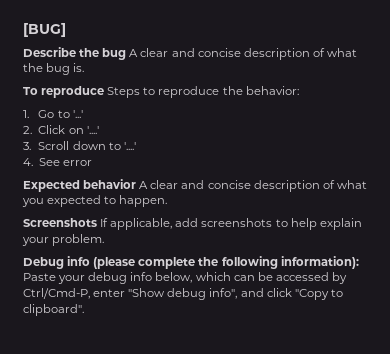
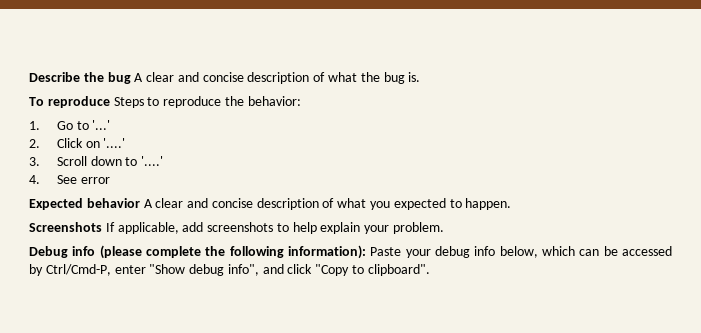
[23,23,66,37] [BUG] // -> (29, 77) none

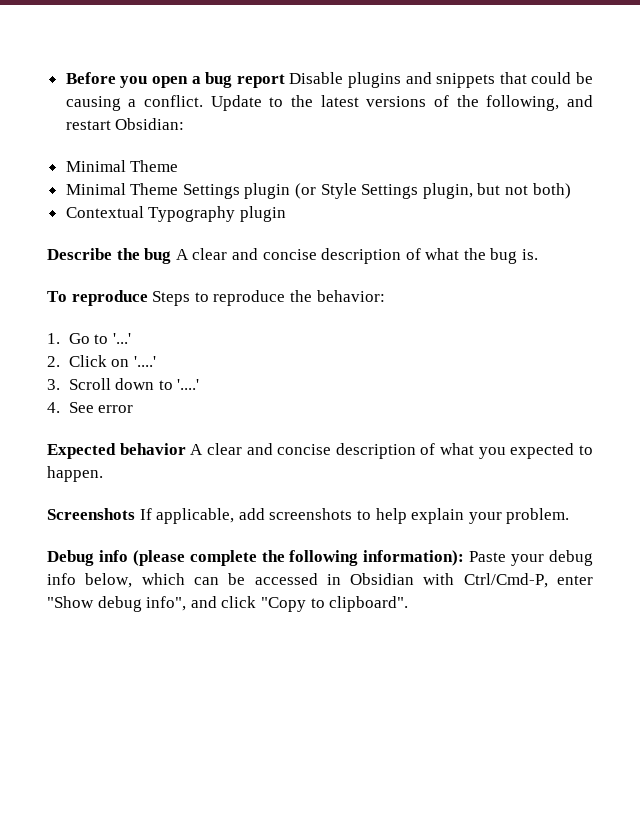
(29, 77) none -> [65,72,593,88] [65,95,594,111] [65,118,185,130] [65,160,179,172] [65,183,571,199] [65,206,286,222] Before you open a bug report Disable plugins and snippets that could be causing a conflict. Update to the latest versions of the following, and restart Obsidian: // Minimal Theme // Minimal Theme Settings plugin (or Style Settings plugin, but not both) // Contextual Typography plugin //
[29,264,43,276] by -> [326,573,455,585] in Obsidian with

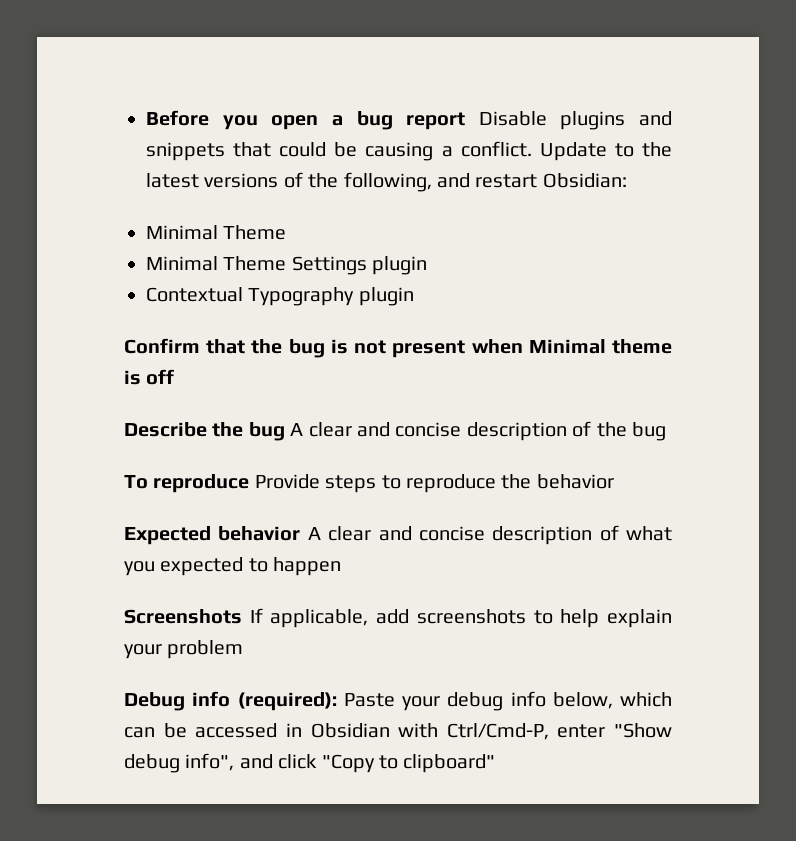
[295,183,571,199] [65,206,286,222] (or Style Settings plugin, but not both) // Contextual Typography plugin -> [146,287,414,306] [124,338,672,358] [124,369,175,385] // Contextual Typography plugin // Confirm that the bug is not present when Minimal theme is off
[425,248,539,264] what the bug is. -> [596,422,666,441] the bug
[152,291,191,306] Steps -> [254,474,377,493] Provide steps
[316,290,385,302] [47,333,131,344] [47,355,156,367] [47,378,200,390] [47,402,134,413] behavior: // 1. Go to '...' // 2. Click on '....' // 3. Scroll down to '....' // 4. See error -> [536,474,614,489] behavior
[47,466,103,482] happen. -> [273,557,342,576] happen
[506,508,570,524] problem. -> [167,640,244,659] problem
[132,550,465,566] (please complete the following information): -> [237,692,337,711] (required):
[329,596,409,612] clipboard". -> [403,754,496,773] clipboard"

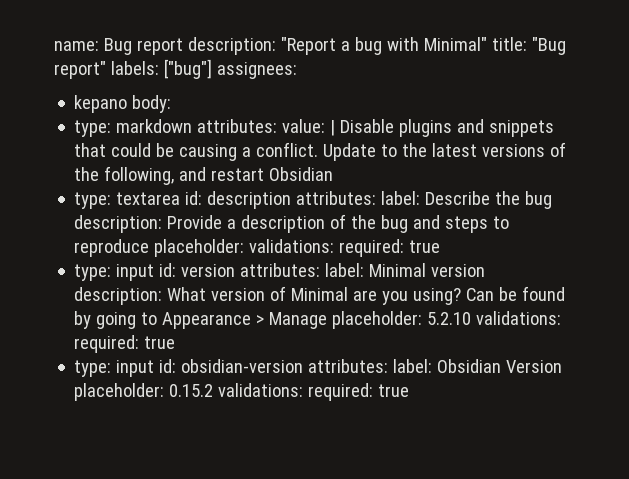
[146,110,466,130] Before you open a bug report -> [54,37,566,55] [54,59,297,79] [74,95,172,113] [74,119,336,137] name: Bug report description: "Report a bug with Minimal" title: "Bug report" labels: ["bug"] assignees: // kepano body: // type: markdown attributes: value: |
[542,173,627,188] [146,225,287,240] [146,256,428,275] [146,287,414,306] [124,338,672,358] [124,369,175,385] [124,421,666,441] [124,474,614,493] [124,525,672,545] [124,557,342,576] [124,608,672,628] [124,640,244,659] [124,691,672,711] [124,723,672,740] [124,753,496,773] Obsidian: // Minimal Theme // Minimal Theme Settings plugin // Contextual Typography plugin // Confirm that the bug is not present when Minimal theme is off // Describe the bug A clear and concise description of the bug // To reproduce Provide steps to reproduce the behavior // Expected behavior A clear and concise description of what you expected to happen // Screenshots If applicable, add screenshots to help explain your problem // Debug info (required): Paste your debug info below, which can be accessed in Obsidian with Ctrl/Cmd-P, enter "Show debug info", and click "Copy to clipboard" -> [269,167,334,181] [74,191,553,209] [74,214,510,233] [74,239,441,257] [74,263,486,281] [74,286,566,305] [74,311,562,329] [74,335,176,353] [74,359,563,377] [74,383,410,401] Obsidian // type: textarea id: description attributes: label: Describe the bug description: Provide a description of the bug and steps to reproduce placeholder: validations: required: true // type: input id: version attributes: label: Minimal version description: What version of Minimal are you using? Can be found by going to Appearance > Manage placeholder: 5.2.10 validations: required: true // type: input id: obsidian-version attributes: label: Obsidian Version placeholder: 0.15.2 validations: required: true

